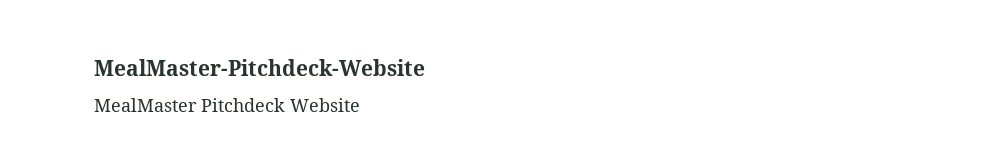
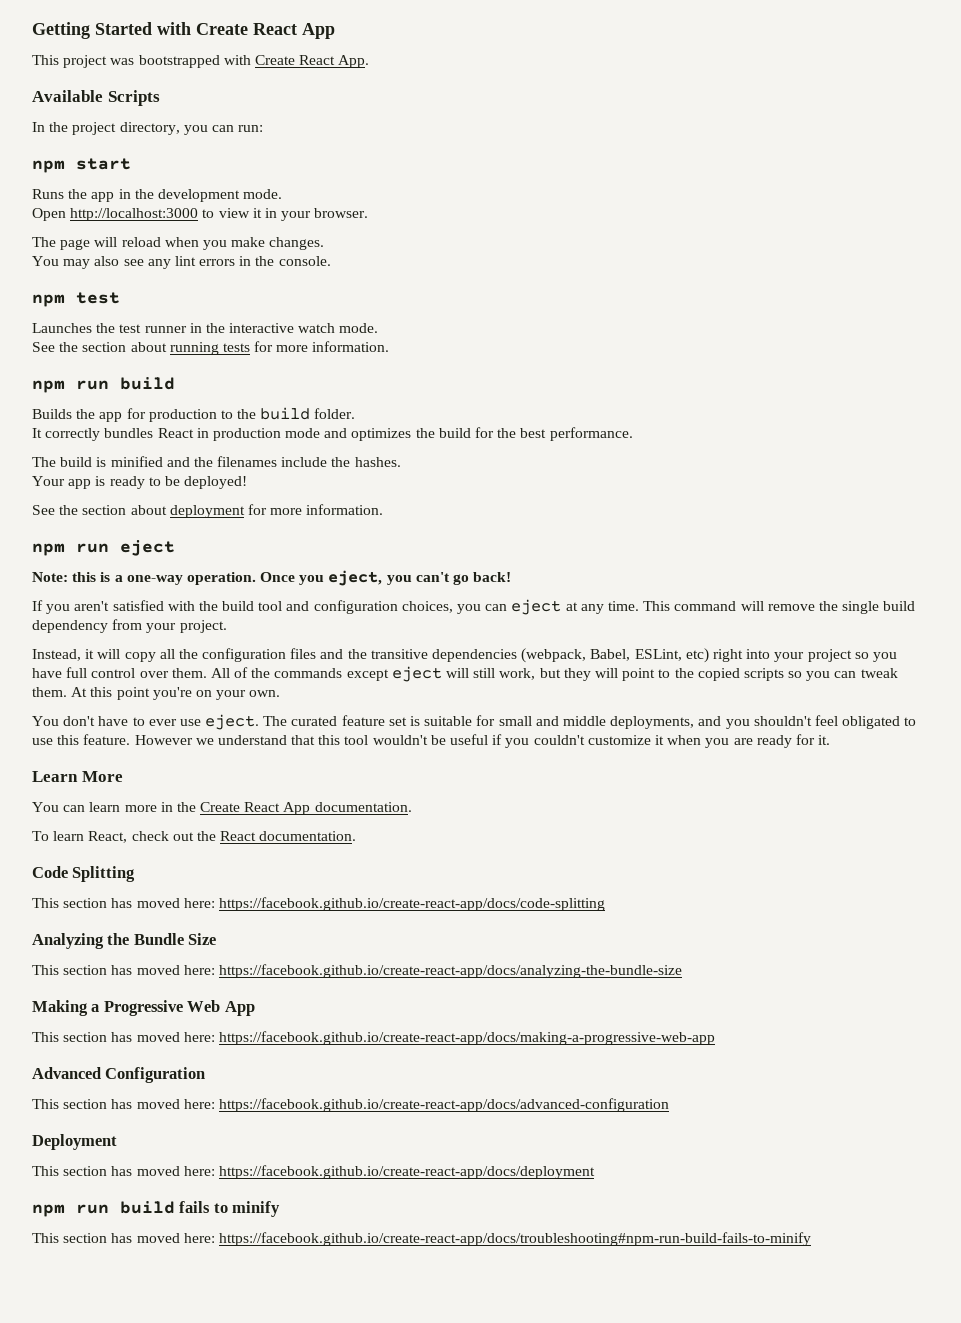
[94,59,425,76] [94,98,360,112] MealMaster-Pitchdeck-Website // MealMaster Pitchdeck Website -> [32,22,335,39] [32,55,370,68] [32,90,160,106] [32,122,264,135] [32,158,131,173] [32,189,283,202] [32,208,369,221] [32,237,325,250] [32,256,331,269] [32,292,120,307] [32,323,379,333] [32,341,390,355] [32,377,175,393] [32,407,356,422] [32,427,633,441] [32,456,401,467] [32,476,248,489] [32,504,384,518] [32,540,175,556] [32,570,512,586] [32,599,916,615] [32,619,227,633] [32,648,897,663] [32,666,898,682] [32,687,281,700] [32,714,917,730] [32,734,831,748] [32,771,123,782] [32,802,412,815] [32,831,357,843] [32,866,136,882] [32,897,605,911] [32,933,217,949] [32,964,682,978] [32,1000,255,1016] [32,1031,715,1045] [32,1067,206,1083] [32,1098,669,1112] [32,1134,117,1150] [32,1165,595,1179] [32,1201,281,1217] [32,1232,811,1246] Getting Started with Create React App // This project was bootstrapped with Create React App. // Available Scripts // In the project directory, you can run: // npm start // Runs the app in the development mode. // Open http://localhost:3000 to view it in your browser. // The page will reload when you make changes. // You may also see any lint errors in the console. // npm test // Launches the test runner in the interactive watch mode. // See the section about running tests for more information. // npm run build // Builds the app for production to the build folder. // It correctly bundles React in production mode and optimizes the build for the best performance. // The build is minified and the filenames include the hashes. // Your app is ready to be deployed! // See the section about deployment for more information. // npm run eject // Note: this is a one-way operation. Once you eject, you can't go back! // If you aren't satisfied with the build tool and configuration choices, you can eject at any time. This command will remove the single build dependency from your project. // Instead, it will copy all the configuration files and the transitive dependencies (webpack, Babel, ESLint, etc) right into your project so you have full control over them. All of the commands except eject will still work, but they will point to the copied scripts so you can tweak them. At this point you're on your own. // You don't have to ever use eject. The curated feature set is suitable for small and middle deployments, and you shouldn't feel obligated to use this feature. However we understand that this tool wouldn't be useful if you couldn't customize it when you are ready for it. // Learn More // You can learn more in the Create React App documentation. // To learn React, check out the React documentation. // Code Splitting // This section has moved here: https://facebook.github.io/create-react-app/docs/code-splitting // Analyzing the Bundle Size // This section has moved here: https://facebook.github.io/create-react-app/docs/analyzing-the-bundle-size // Making a Progressive Web App // This section has moved here: https://facebook.github.io/create-react-app/docs/making-a-progressive-web-app // Advanced Configuration // This section has moved here: https://facebook.github.io/create-react-app/docs/advanced-configuration // Deployment // This section has moved here: https://facebook.github.io/create-react-app/docs/deployment // npm run build fails to minify // This section has moved here: https://facebook.github.io/create-react-app/docs/troubleshooting#npm-run-build-fails-to-minify

